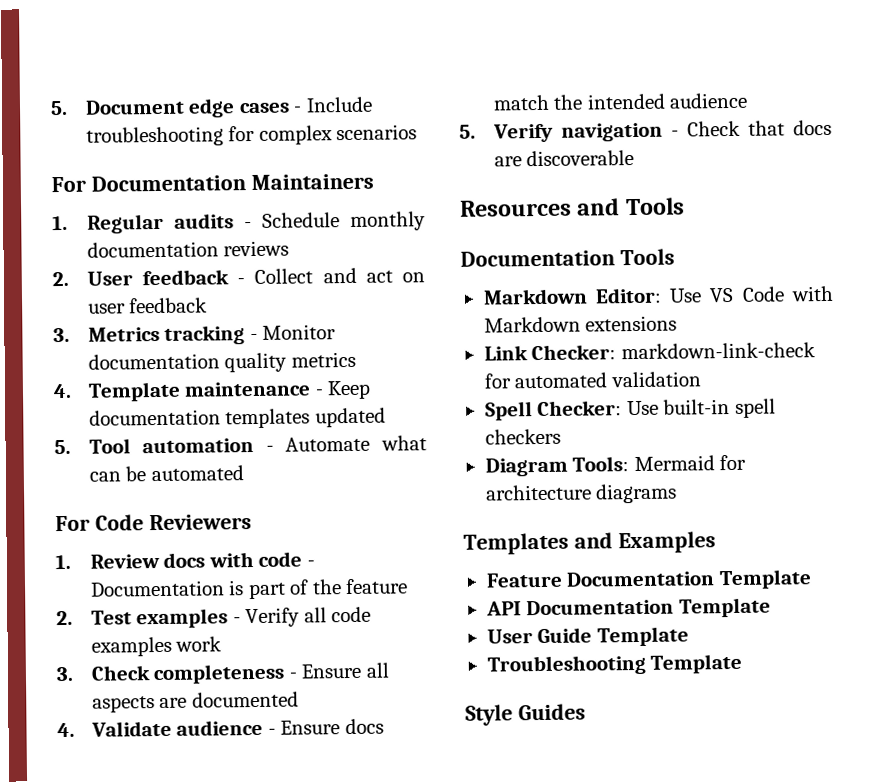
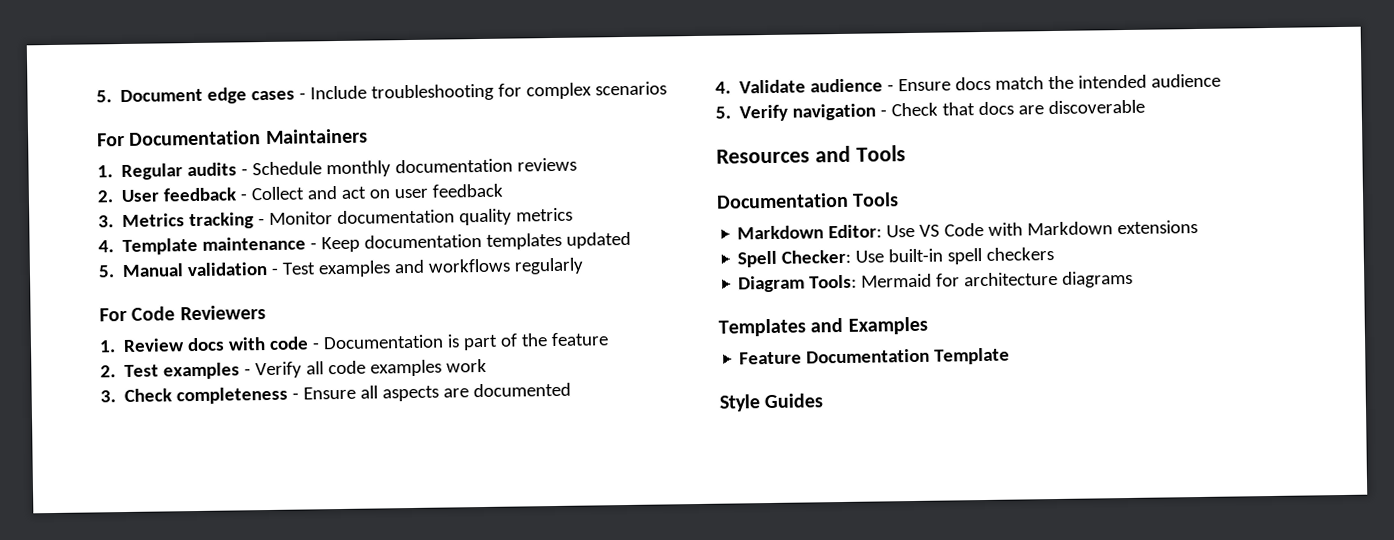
[88,435,428,454] [88,465,244,482] Tool automation - Automate what can be automated -> [122,257,585,278] Manual validation - Test examples and workflows regularly
[483,342,816,361] [483,371,701,389] // Link Checker: markdown-link-check for automated validation -> (1199, 227) none
[485,597,771,618] [486,626,689,647] [486,653,743,676] // API Documentation Template // User Guide Template // Troubleshooting Template -> (1011, 356) none

